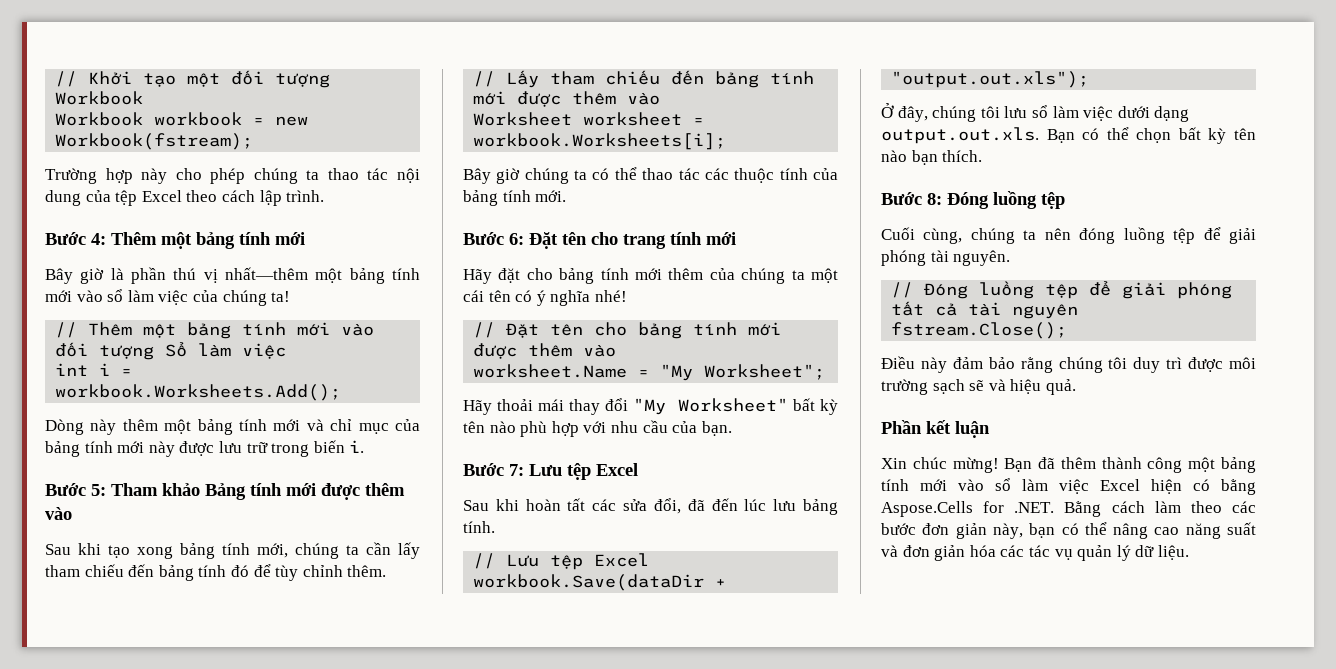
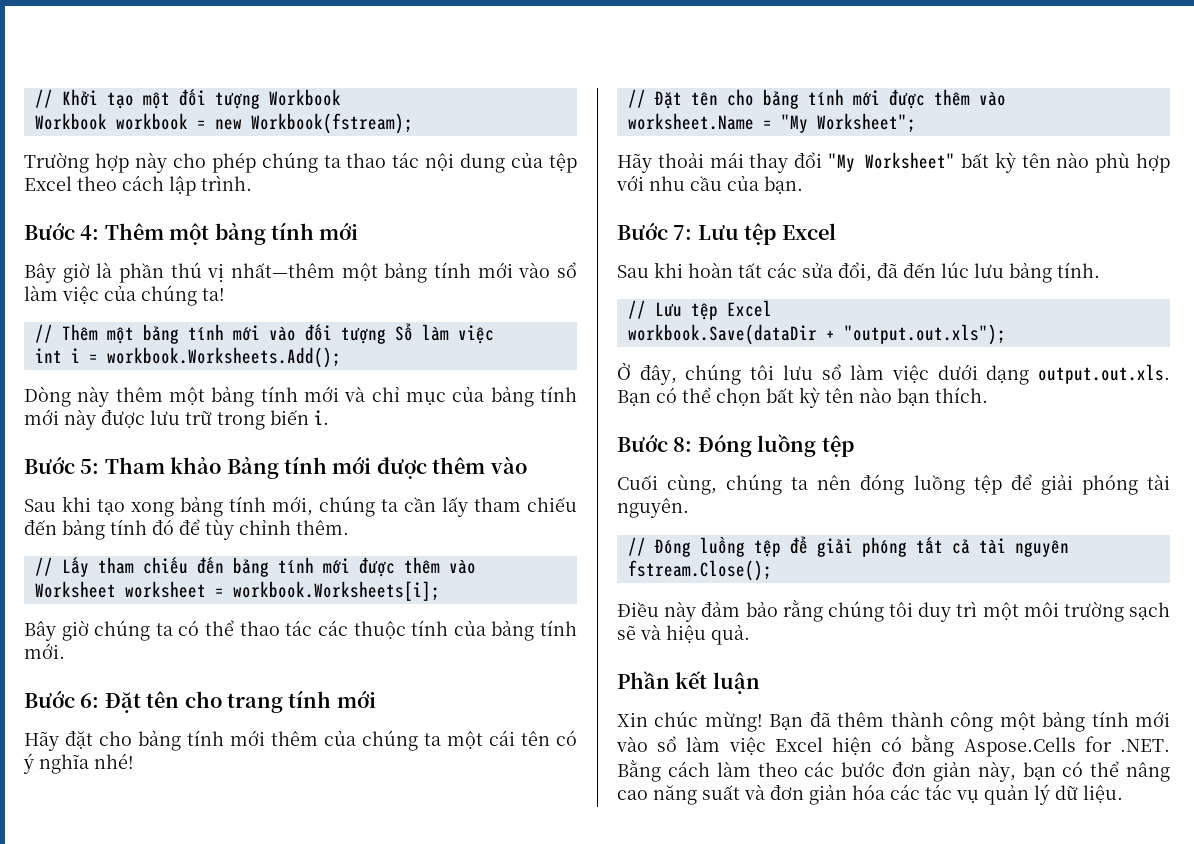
[1188,357,1224,372] được -> [982,602,1019,621] một

